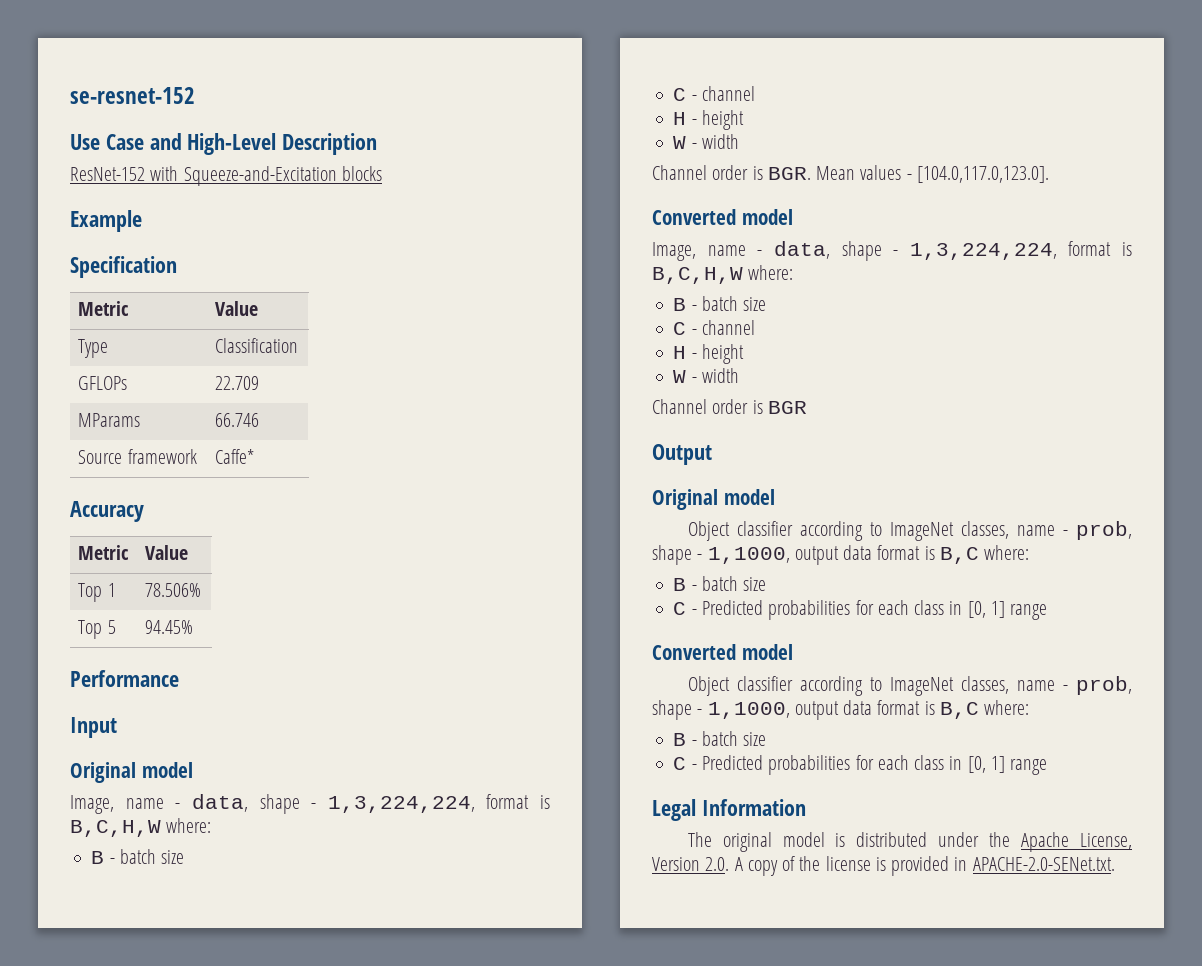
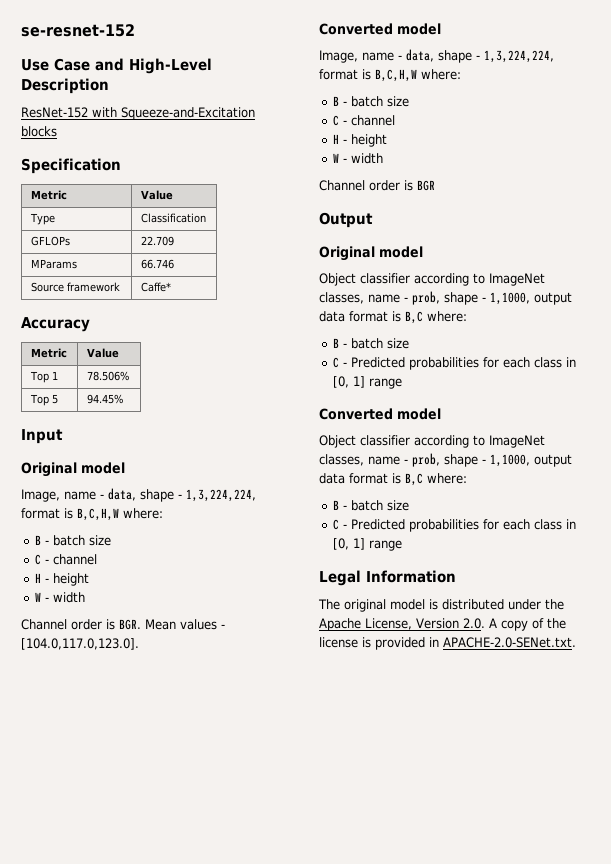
[70,210,142,232] // Example -> (57, 131) none
[70,670,179,687] // Performance -> (123, 399) none

